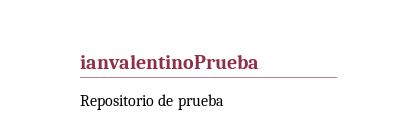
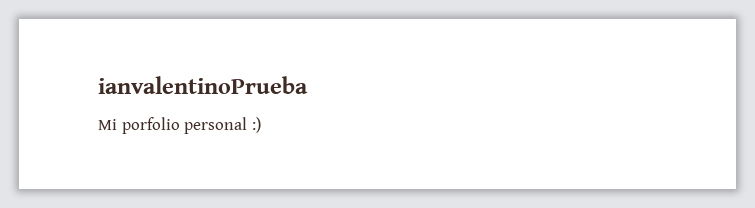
[80,94,224,110] Repositorio de prueba -> [98,117,261,134] Mi porfolio personal :)

